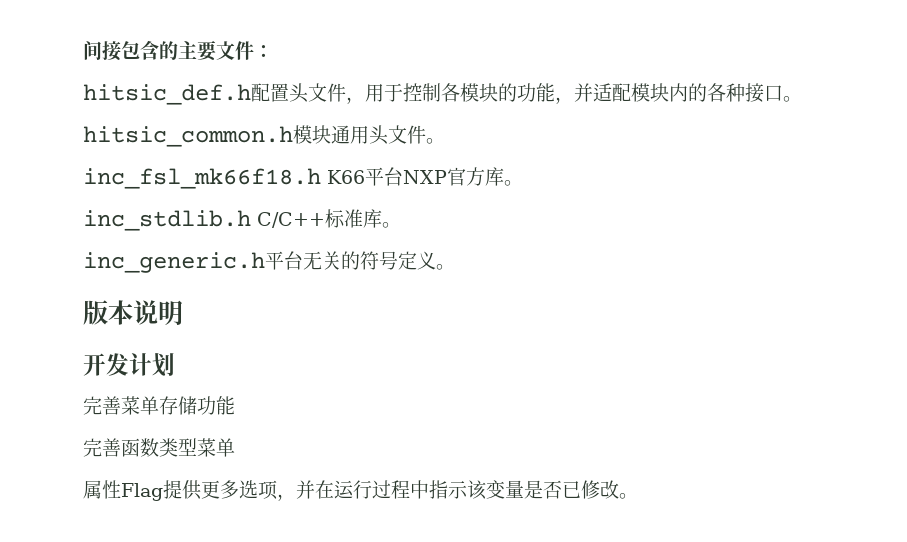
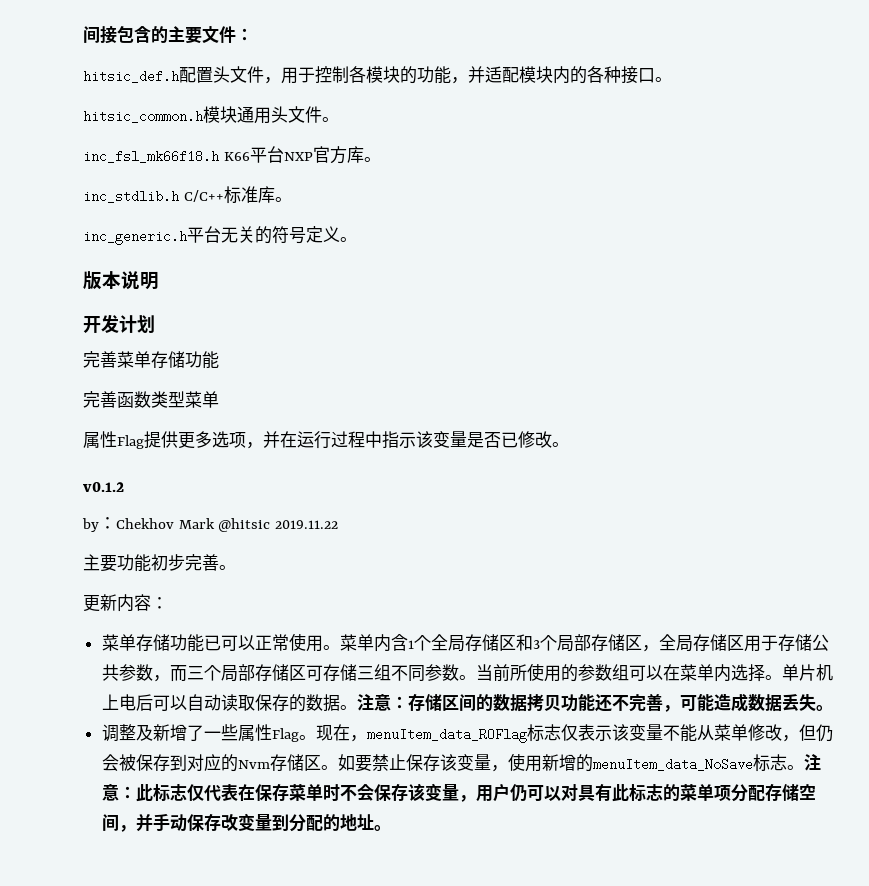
(638, 496) none -> [83,482,124,492] [82,517,338,532] [83,554,236,572] [83,594,168,612] [101,633,829,652] [101,663,833,682] [101,693,833,712] [101,724,833,743] [101,753,821,772] [101,783,816,802] [101,813,391,832] // v0.1.2 // by：Chekhov Mark @hitsic 2019.11.22 // 主要功能初步完善。 // 更新内容： // 菜单存储功能已可以正常使用。菜单内含1个全局存储区和3个局部存储区，全局存储区用于存储公共参数，而三个局部存储区可存储三组不同参数。当前所使用的参数组可以在菜单内选择。单片机上电后可以自动读取保存的数据。注意：存储区间的数据拷贝功能还不完善，可能造成数据丢失。 // 调整及新增了一些属性Flag。现在，menuItem_data_ROFlag标志仅表示该变量不能从菜单修改，但仍会被保存到对应的Nvm存储区。如要禁止保存该变量，使用新增的menuItem_data_NoSave标志。注意：此标志仅代表在保存菜单时不会保存该变量，用户仍可以对具有此标志的菜单项分配存储空间，并手动保存改变量到分配的地址。

